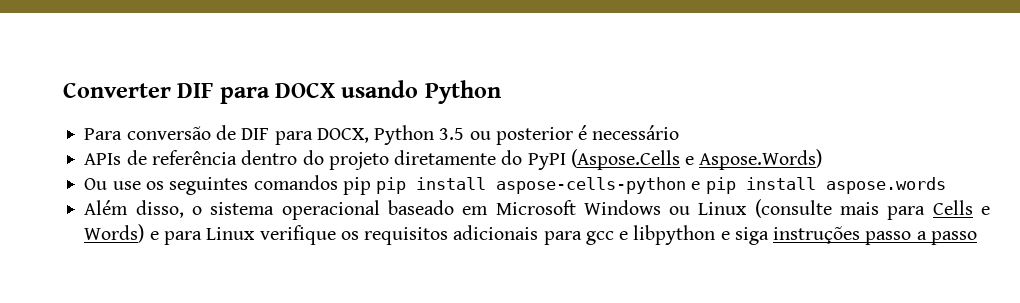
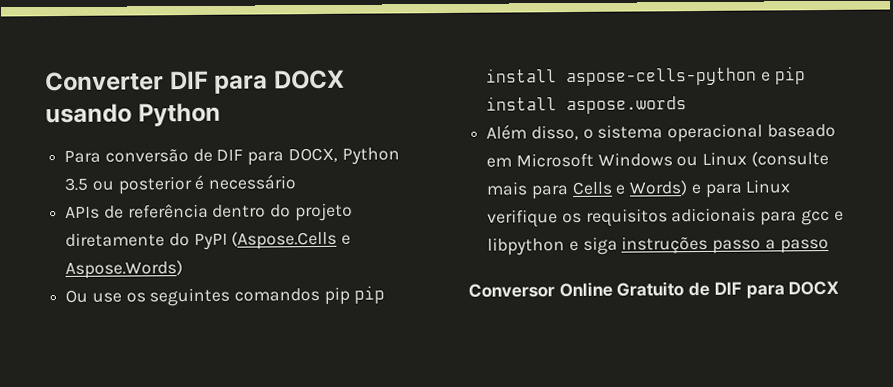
(977, 238) none -> [468,280,840,299] // Conversor Online Gratuito de DIF para DOCX

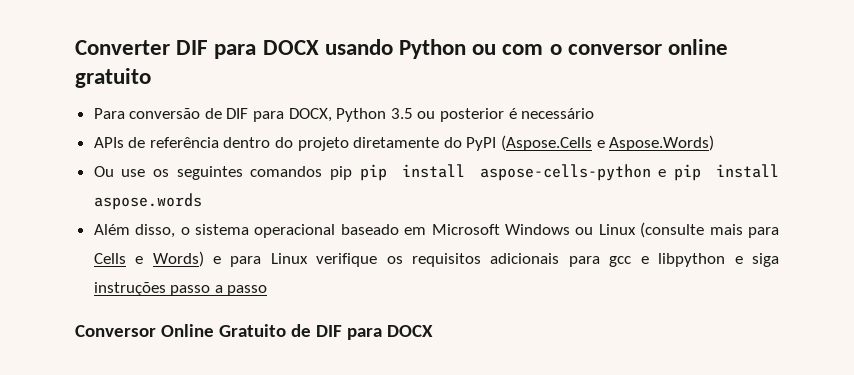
(221, 114) none -> [472,39,729,55] [75,68,151,88] ou com o conversor online gratuito

